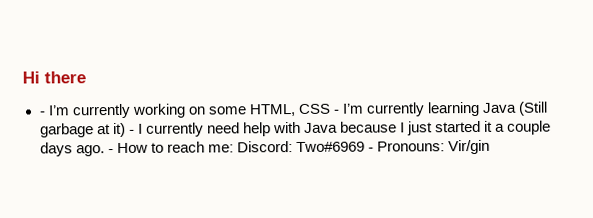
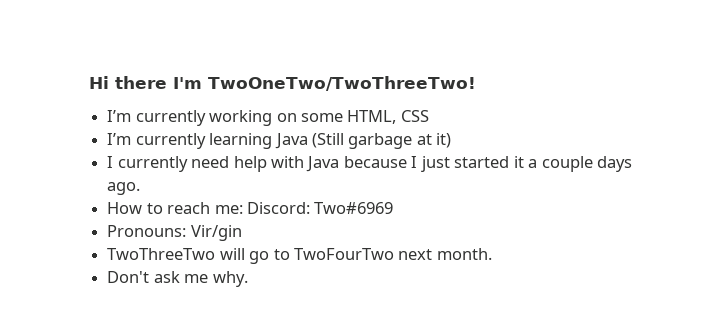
[39,111,46,116] // - -> [173,76,476,91] I'm TwoOneTwo/TwoThreeTwo! //
[333,109,340,114] - -> (429, 116) //
[128,129,135,134] - -> (452, 140) //
[107,149,114,154] - -> (141, 188) //
[367,147,374,152] - -> (394, 208) //
(491, 147) none -> [107,248,492,264] [107,271,248,287] // TwoThreeTwo will go to TwoFourTwo next month. // Don't ask me why.

